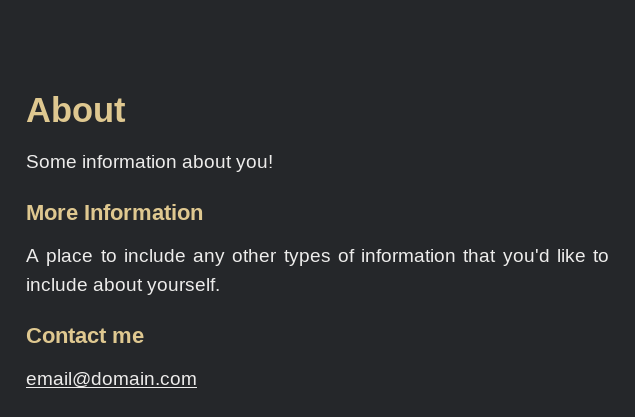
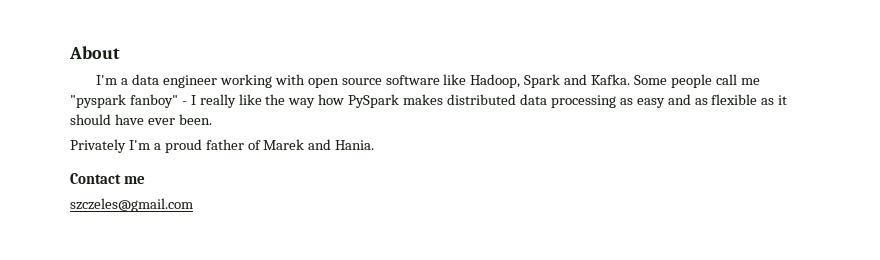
[26,155,274,172] [26,204,203,220] [26,249,609,266] [26,278,221,295] Some information about you! // More Information // A place to include any other types of information that you'd like to include about yourself. -> [96,74,760,88] [70,94,788,108] [70,114,212,125] [70,139,375,153] I'm a data engineer working with open source software like Hadoop, Spark and Kafka. Some people call me "pyspark fanboy" - I really like the way how PySpark makes distributed data processing as easy and as flexible as it should have ever been. // Privately I'm a proud father of Marek and Hania.
[26,372,197,388] email@domain.com -> [70,198,193,212] szczeles@gmail.com

